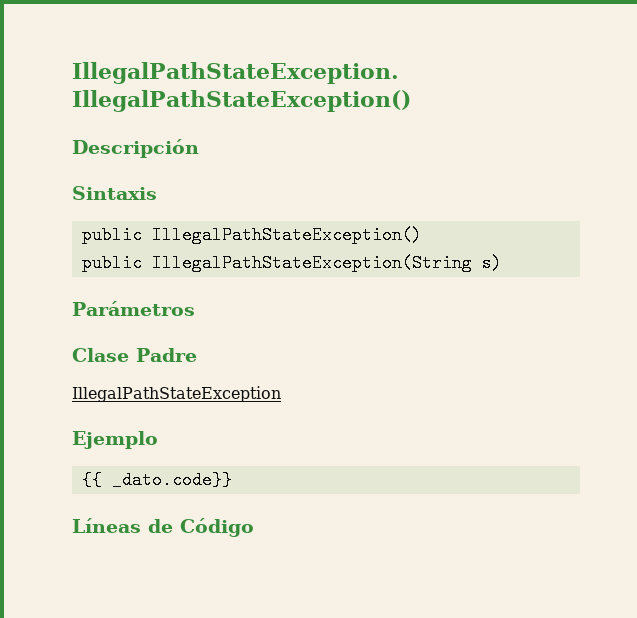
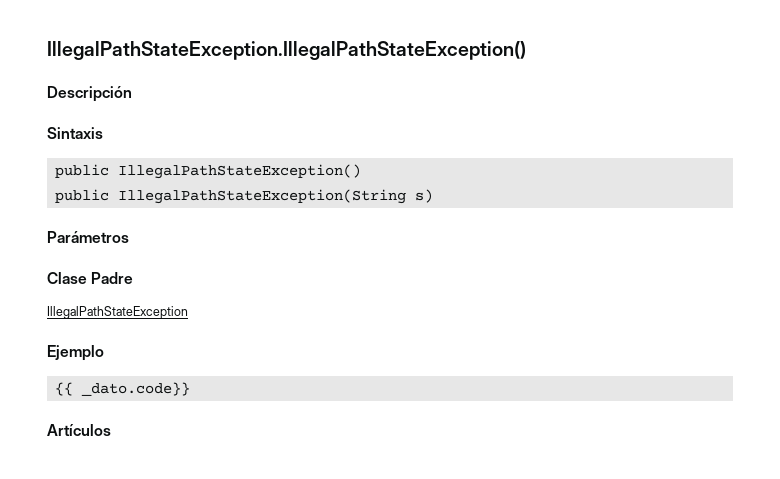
[72,518,254,537] Líneas de Código -> [47,424,111,436] Artículos

